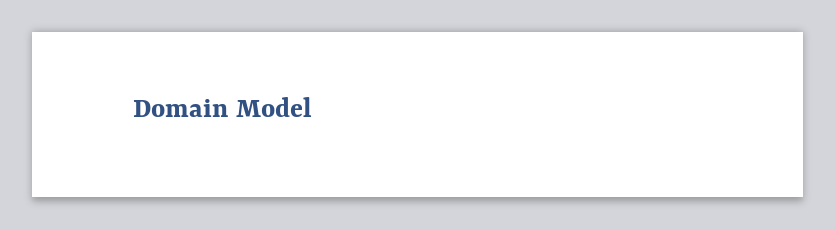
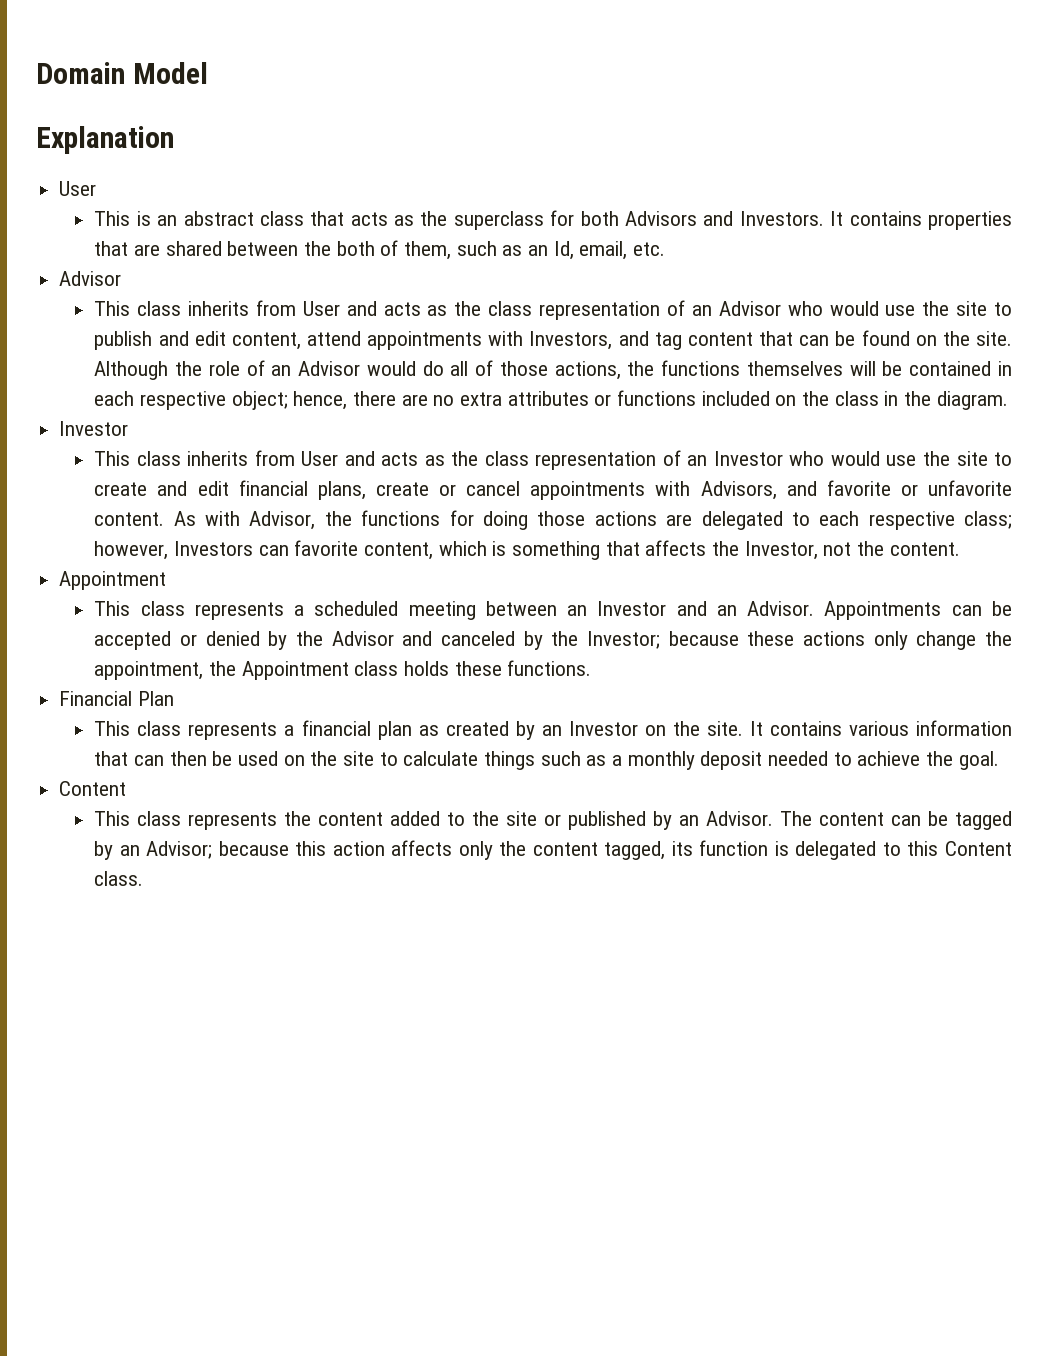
(312, 107) none -> [36,126,174,154] [59,181,97,196] [94,210,1013,230] [94,240,666,260] [59,271,122,286] [94,300,1012,320] [94,330,1013,350] [94,360,1012,380] [94,390,1008,410] [59,421,129,436] [94,450,1012,470] [94,480,1013,500] [94,510,1013,530] [94,540,960,560] [59,571,167,590] [94,601,1012,620] [94,631,1012,650] [94,660,592,680] [59,691,174,706] [94,720,1013,740] [94,751,999,770] [59,781,127,796] [94,811,1013,830] [94,840,1012,860] [94,871,144,886] // Explanation // User // This is an abstract class that acts as the superclass for both Advisors and Investors. It contains properties that are shared between the both of them, such as an Id, email, etc. // Advisor // This class inherits from User and acts as the class representation of an Advisor who would use the site to publish and edit content, attend appointments with Investors, and tag content that can be found on the site. Although the role of an Advisor would do all of those actions, the functions themselves will be contained in each respective object; hence, there are no extra attributes or functions included on the class in the diagram. // Investor // This class inherits from User and acts as the class representation of an Investor who would use the site to create and edit financial plans, create or cancel appointments with Advisors, and favorite or unfavorite content. As with Advisor, the functions for doing those actions are delegated to each respective class; however, Investors can favorite content, which is something that affects the Investor, not the content. // Appointment // This class represents a scheduled meeting between an Investor and an Advisor. Appointments can be accepted or denied by the Advisor and canceled by the Investor; because these actions only change the appointment, the Appointment class holds these functions. // Financial Plan // This class represents a financial plan as created by an Investor on the site. It contains various information that can then be used on the site to calculate things such as a monthly deposit needed to achieve the goal. // Content // This class represents the content added to the site or published by an Advisor. The content can be tagged by an Advisor; because this action affects only the content tagged, its function is delegated to this Content class.

